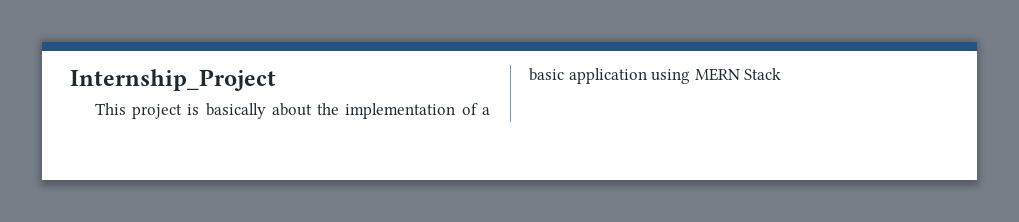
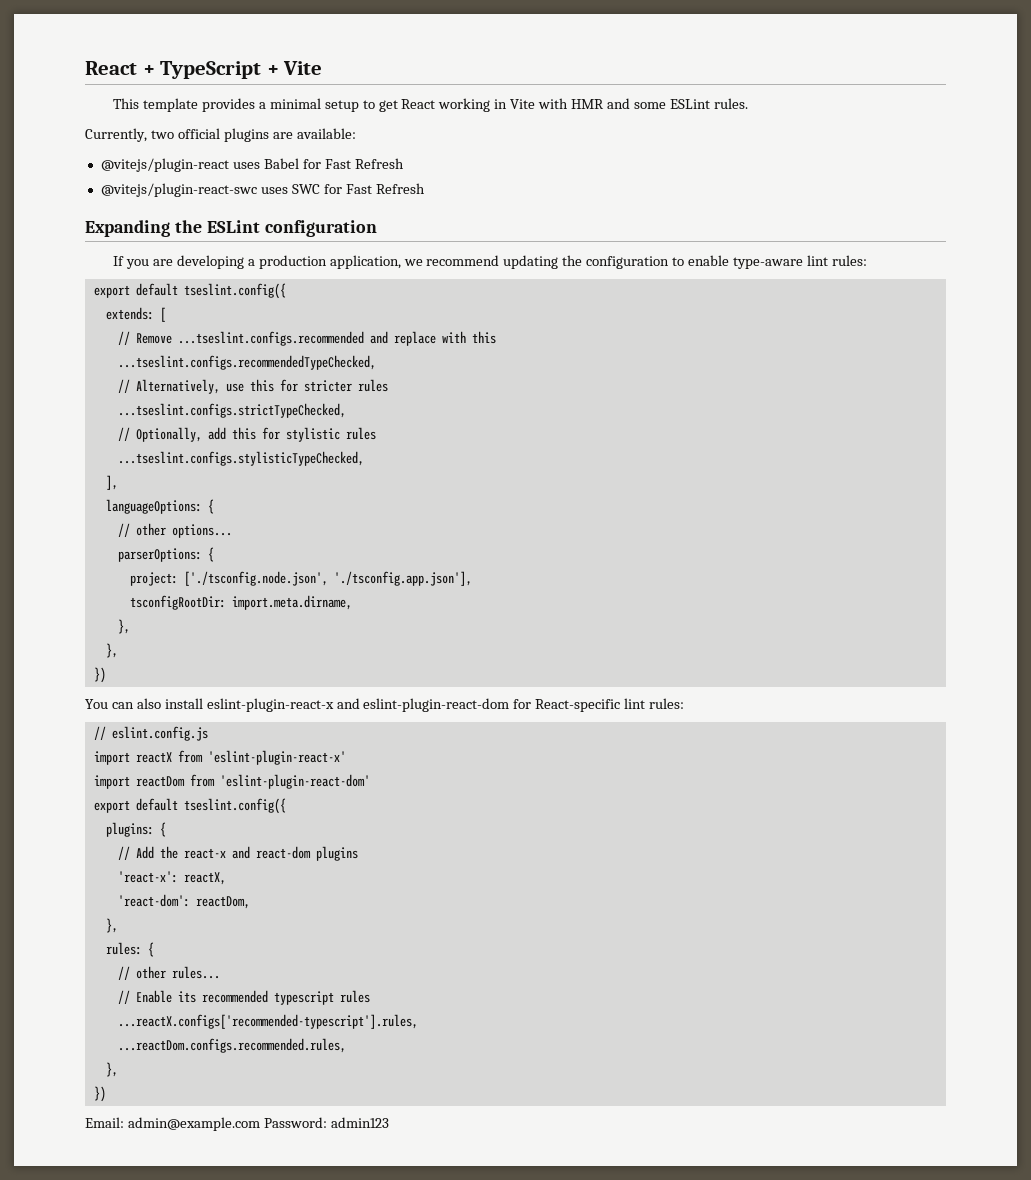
[70,69,276,91] [94,103,490,119] [529,68,782,84] Internship_Project // This project is basically about the implementation of a basic application using MERN Stack -> [85,61,323,79] [113,98,748,112] [85,128,356,142] [100,158,404,172] [100,183,425,197] [85,220,377,237] [113,255,867,269] [93,283,286,299] [105,307,166,322] [117,331,496,346] [117,355,376,370] [117,379,388,394] [117,403,346,418] [117,427,376,442] [117,451,364,466] [105,475,118,490] [105,499,214,514] [117,523,232,538] [117,547,214,562] [129,571,472,586] [129,595,352,610] [117,619,130,634] [105,643,118,658] [93,667,106,683] [85,698,685,712] [93,726,208,741] [93,750,346,765] [93,774,370,789] [93,798,286,814] [105,822,166,837] [117,846,358,861] [117,871,226,885] [117,894,250,909] [105,918,118,933] [105,942,154,957] [117,966,220,980] [117,990,370,1005] [117,1014,418,1029] [117,1038,346,1053] [105,1062,118,1077] [93,1086,106,1102] [85,1117,389,1131] React + TypeScript + Vite // This template provides a minimal setup to get React working in Vite with HMR and some ESLint rules. // Currently, two official plugins are available: // @vitejs/plugin-react uses Babel for Fast Refresh // @vitejs/plugin-react-swc uses SWC for Fast Refresh // Expanding the ESLint configuration // If you are developing a production application, we recommend updating the configuration to enable type-aware lint rules: // export default tseslint.config({ // extends: [ // // Remove ...tseslint.configs.recommended and replace with this // ...tseslint.configs.recommendedTypeChecked, // // Alternatively, use this for stricter rules // ...tseslint.configs.strictTypeChecked, // // Optionally, add this for stylistic rules // ...tseslint.configs.stylisticTypeChecked, // ], // languageOptions: { // // other options... // parserOptions: { // project: ['./tsconfig.node.json', './tsconfig.app.json'], // tsconfigRootDir: import.meta.dirname, // }, // }, // }) // You can also install eslint-plugin-react-x and eslint-plugin-react-dom for React-specific lint rules: // // eslint.config.js // import reactX from 'eslint-plugin-react-x' // import reactDom from 'eslint-plugin-react-dom' // export default tseslint.config({ // plugins: { // // Add the react-x and react-dom plugins // 'react-x': reactX, // 'react-dom': reactDom, // }, // rules: { // // other rules... // // Enable its recommended typescript rules // ...reactX.configs['recommended-typescript'].rules, // ...reactDom.configs.recommended.rules, // }, // }) // Email: admin@example.com Password: admin123

